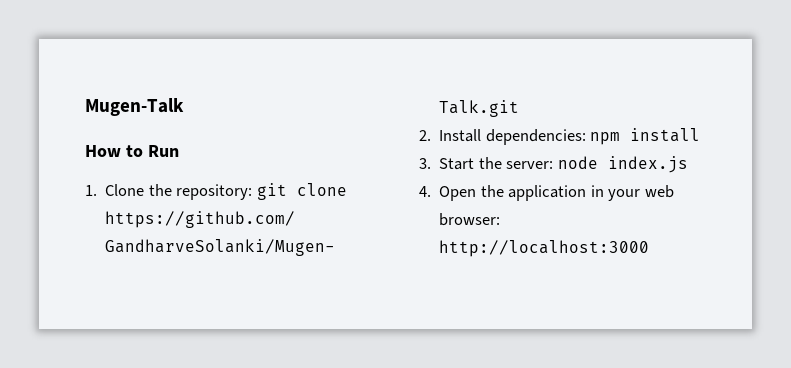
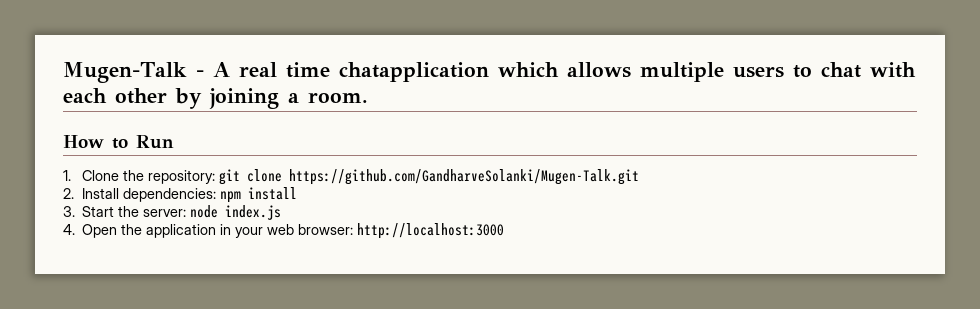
(184, 107) none -> [195,62,916,82] [63,88,368,109] - A real time chatapplication which allows multiple users to chat with each other by joining a room.

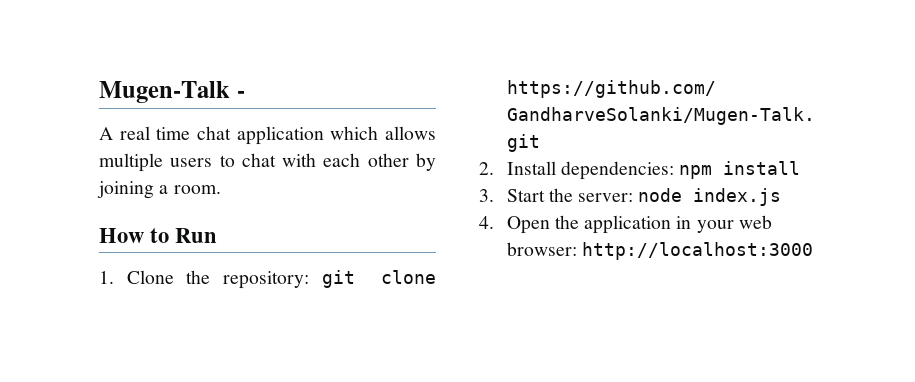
(204, 73) none -> (245, 94) //
[338,62,489,82] chatapplication -> [196,126,324,145] chat application

